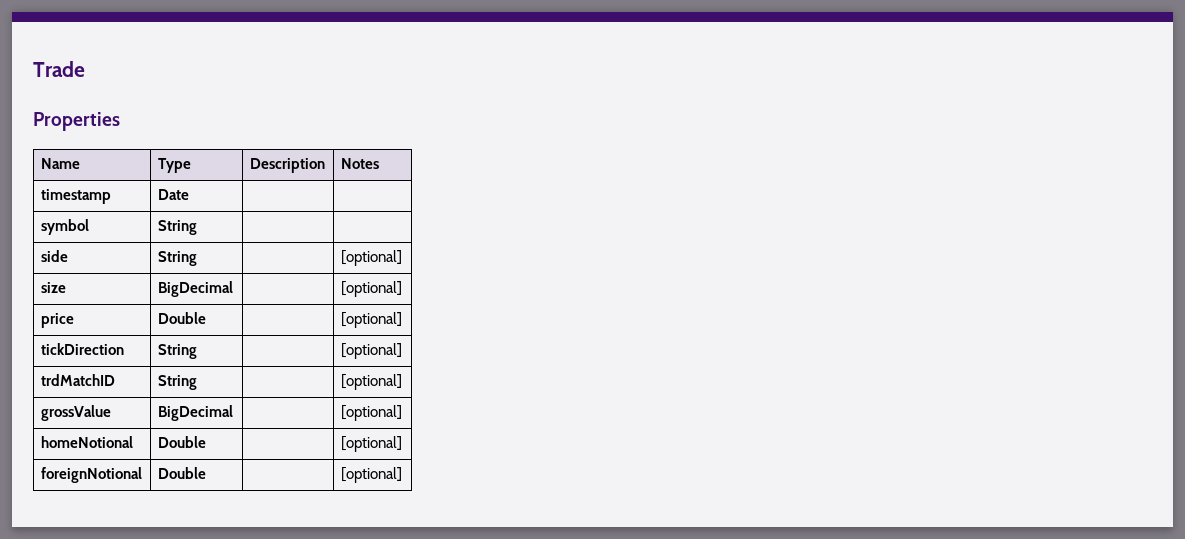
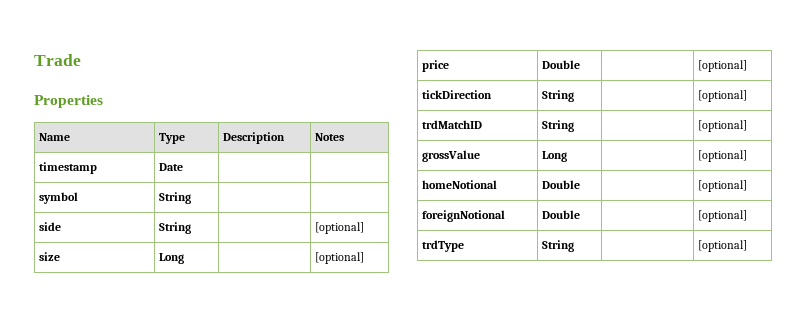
[157,281,233,297] BigDecimal -> [159,253,185,264] Long
[157,405,233,421] BigDecimal -> [542,151,568,162] Long
(402, 475) none -> [422,240,465,252] [542,240,575,252] [698,240,748,252] // trdType | String | | [optional]

